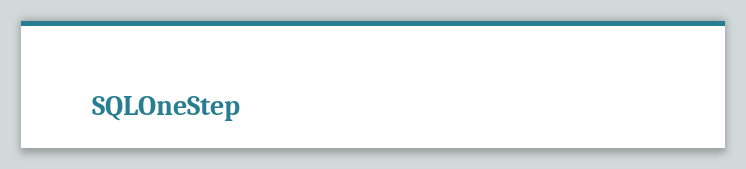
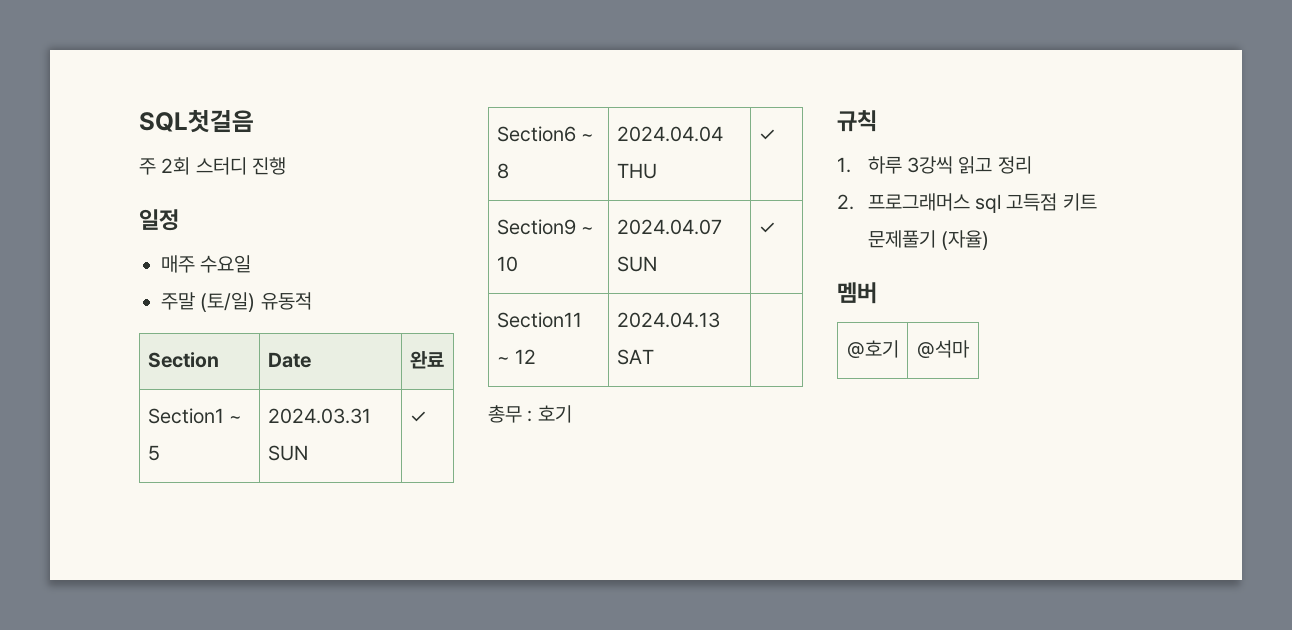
[92,96,240,121] SQLOneStep -> [139,109,254,133] [139,157,287,175] [139,209,179,231] [161,255,252,273] [161,292,312,312] [147,352,219,368] [267,352,311,368] [409,351,444,369] [147,408,243,424] [147,445,160,461] [267,408,371,424] [267,445,308,461] [409,411,427,423] [496,126,595,142] [496,163,509,179] [616,126,723,142] [616,163,657,179] [758,129,776,141] [496,219,595,235] [496,256,518,272] [616,219,722,235] [616,256,657,272] [758,222,776,234] [496,312,582,328] [496,349,537,364] [616,312,720,328] [616,349,654,365] [488,405,572,423] [837,110,877,132] [837,156,1032,174] [837,193,1097,213] [867,230,990,250] [837,282,877,304] [846,340,899,359] [917,340,970,359] SQL첫걸음 // 주 2회 스터디 진행 // 일정 // 매주 수요일 // 주말 (토/일) 유동적 // Section | Date | 완료 // Section1 ~ 5 | 2024.03.31 SUN | ✓ // Section6 ~ 8 | 2024.04.04 THU | ✓ // Section9 ~ 10 | 2024.04.07 SUN | ✓ // Section11 ~ 12 | 2024.04.13 SAT | // 총무 : 호기 // 규칙 // 1. 하루 3강씩 읽고 정리 // 2. 프로그래머스 sql 고득점 키트 문제풀기 (자율) // 멤버 // @호기 | @석마

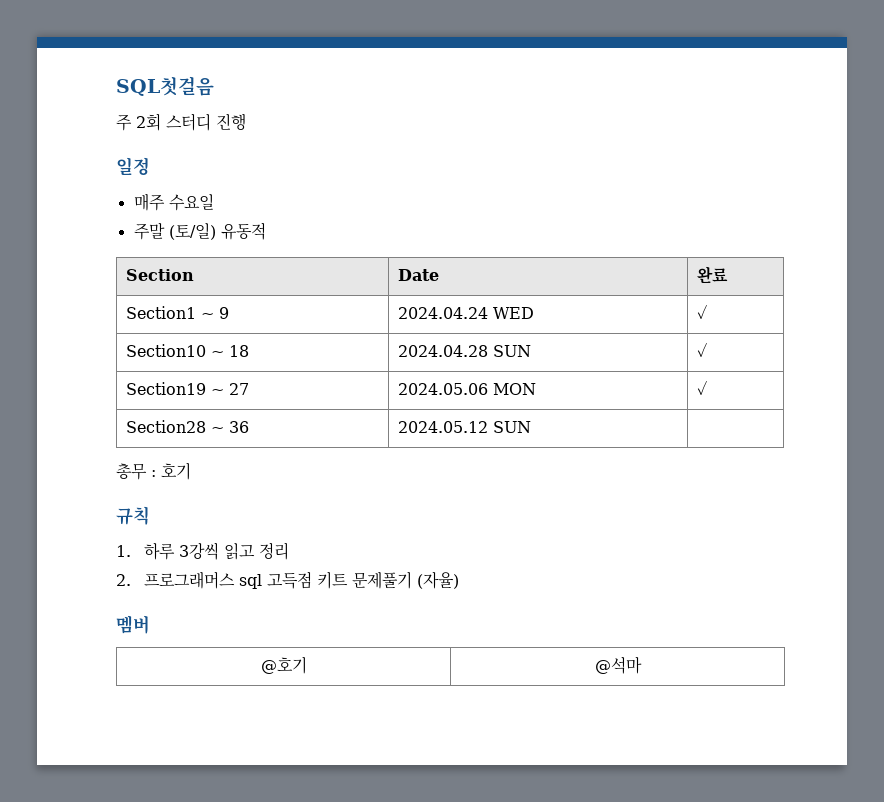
[147,445,160,461] [267,408,371,424] [267,445,308,461] [409,411,427,423] [496,126,595,142] [496,163,509,179] [616,126,723,142] [616,163,657,179] [758,129,776,141] [496,219,595,235] [496,256,518,272] [616,219,722,235] [616,256,657,272] [758,222,776,234] [496,312,582,328] [496,349,537,364] [616,312,720,328] [616,349,654,365] 5 | 2024.03.31 SUN | ✓ // Section6 ~ 8 | 2024.04.04 THU | ✓ // Section9 ~ 10 | 2024.04.07 SUN | ✓ // Section11 ~ 12 | 2024.04.13 SAT -> [219,307,230,319] [398,307,535,319] [697,304,708,319] [126,344,250,357] [398,345,532,357] [697,342,708,357] [126,382,250,395] [398,383,537,395] [697,380,708,395] [126,420,250,433] [398,421,532,433] 9 | 2024.04.24 WED | ✓ // Section10 ~ 18 | 2024.04.28 SUN | ✓ // Section19 ~ 27 | 2024.05.06 MON | ✓ // Section28 ~ 36 | 2024.05.12 SUN

